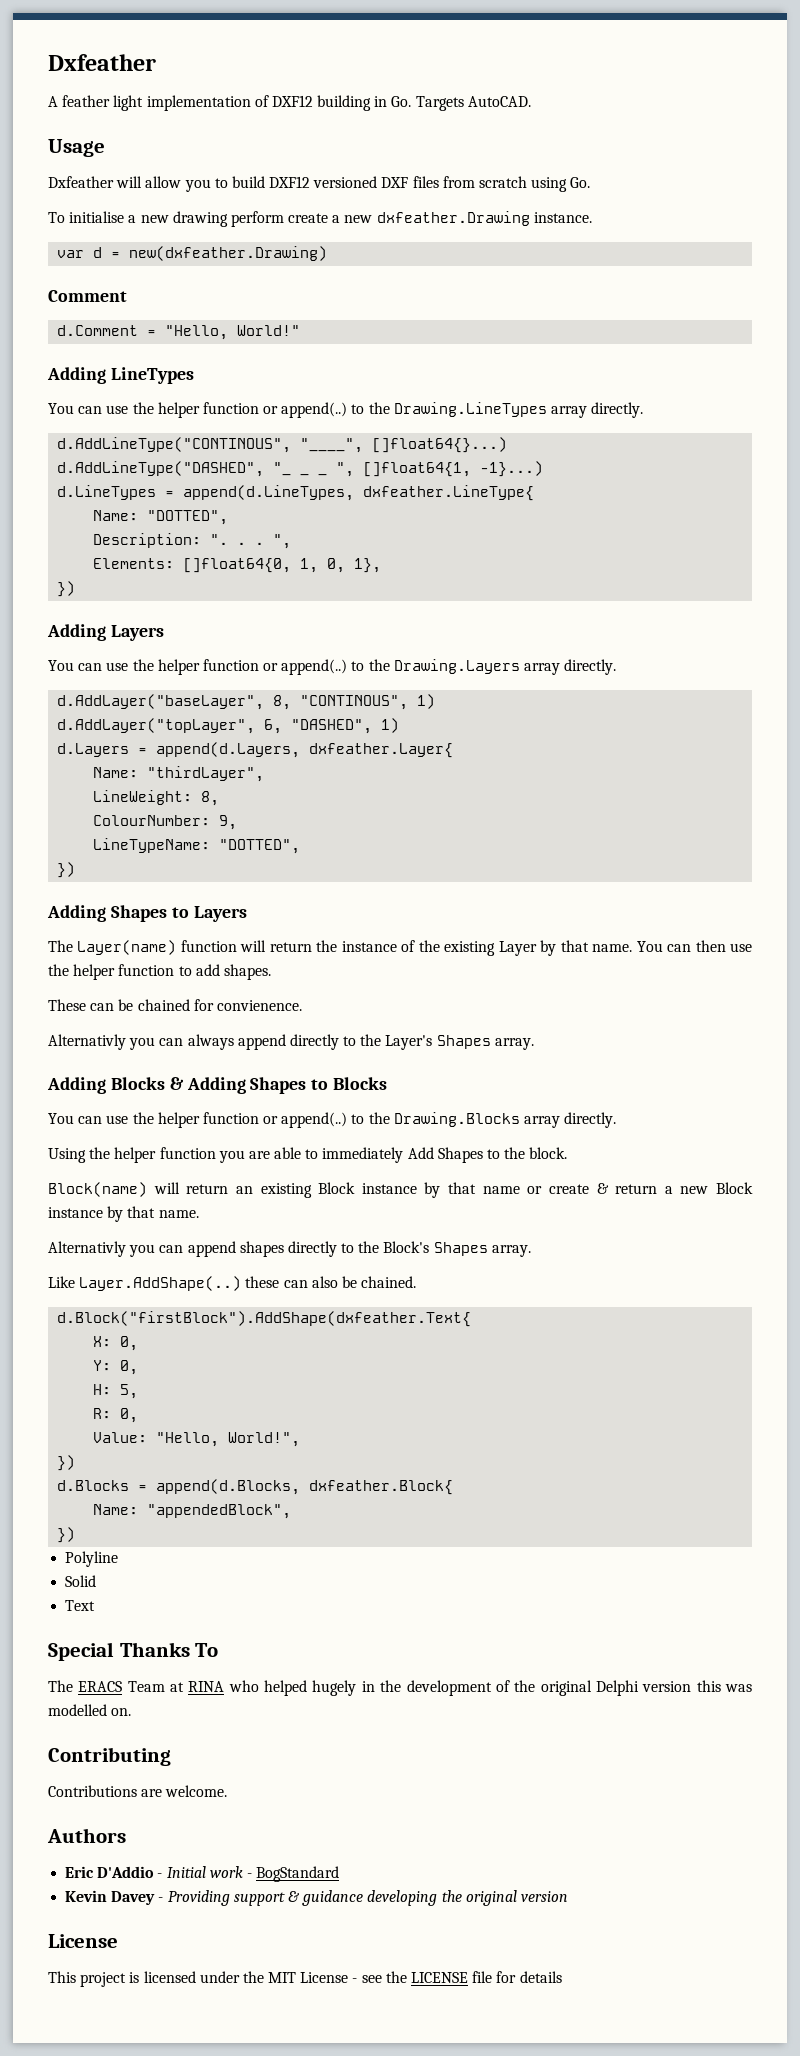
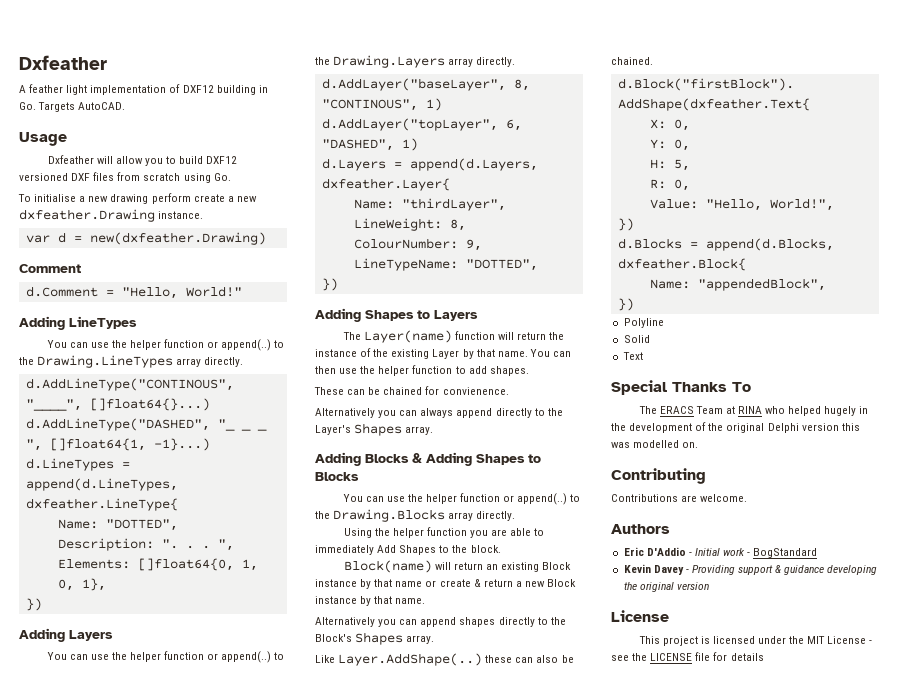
[48,1034,126,1050] Alternativly -> [315,408,375,418] Alternatively
[48,1241,126,1257] Alternativly -> [315,617,375,627] Alternatively

